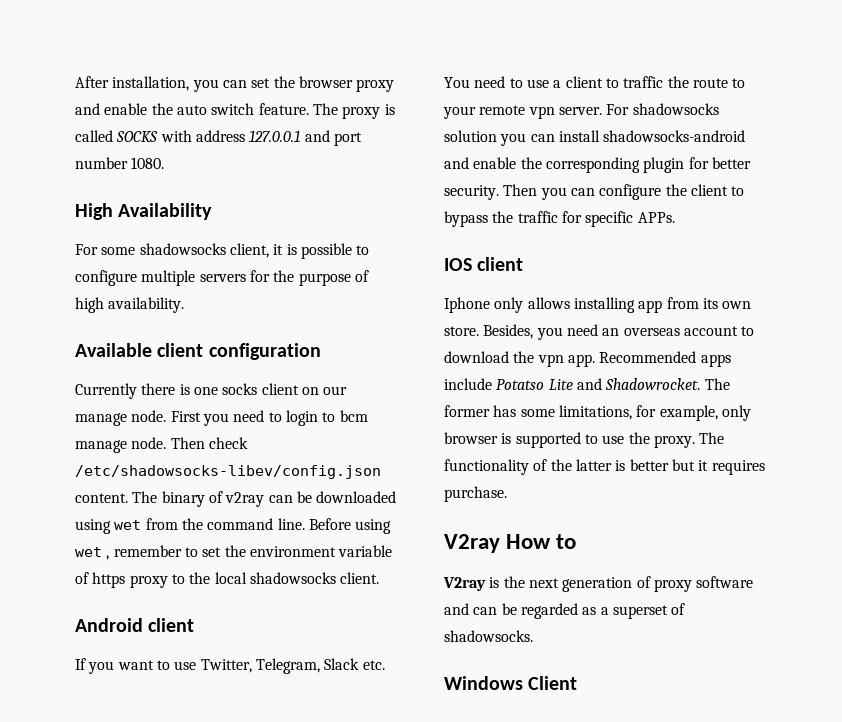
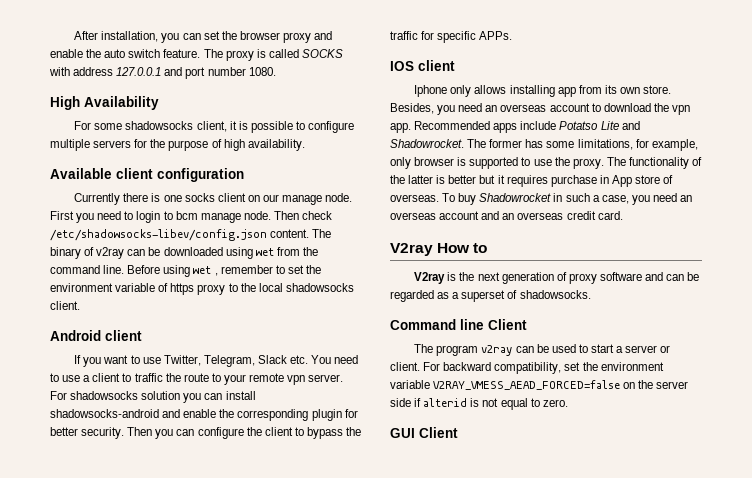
[444,486,507,502] purchase. -> [550,175,674,187] [390,193,693,205] [390,211,623,220] purchase in App store of overseas. To buy Shadowrocket in such a case, you need an overseas account and an overseas credit card.
[444,676,578,690] Windows Client -> [390,319,527,330] [414,344,671,356] [390,362,664,374] [390,380,689,390] [390,398,568,410] [390,427,458,438] Command line Client // The program v2ray can be used to start a server or client. For backward compatibility, set the environment variable V2RAY_VMESS_AEAD_FORCED=false on the server side if alterid is not equal to zero. // GUI Client

